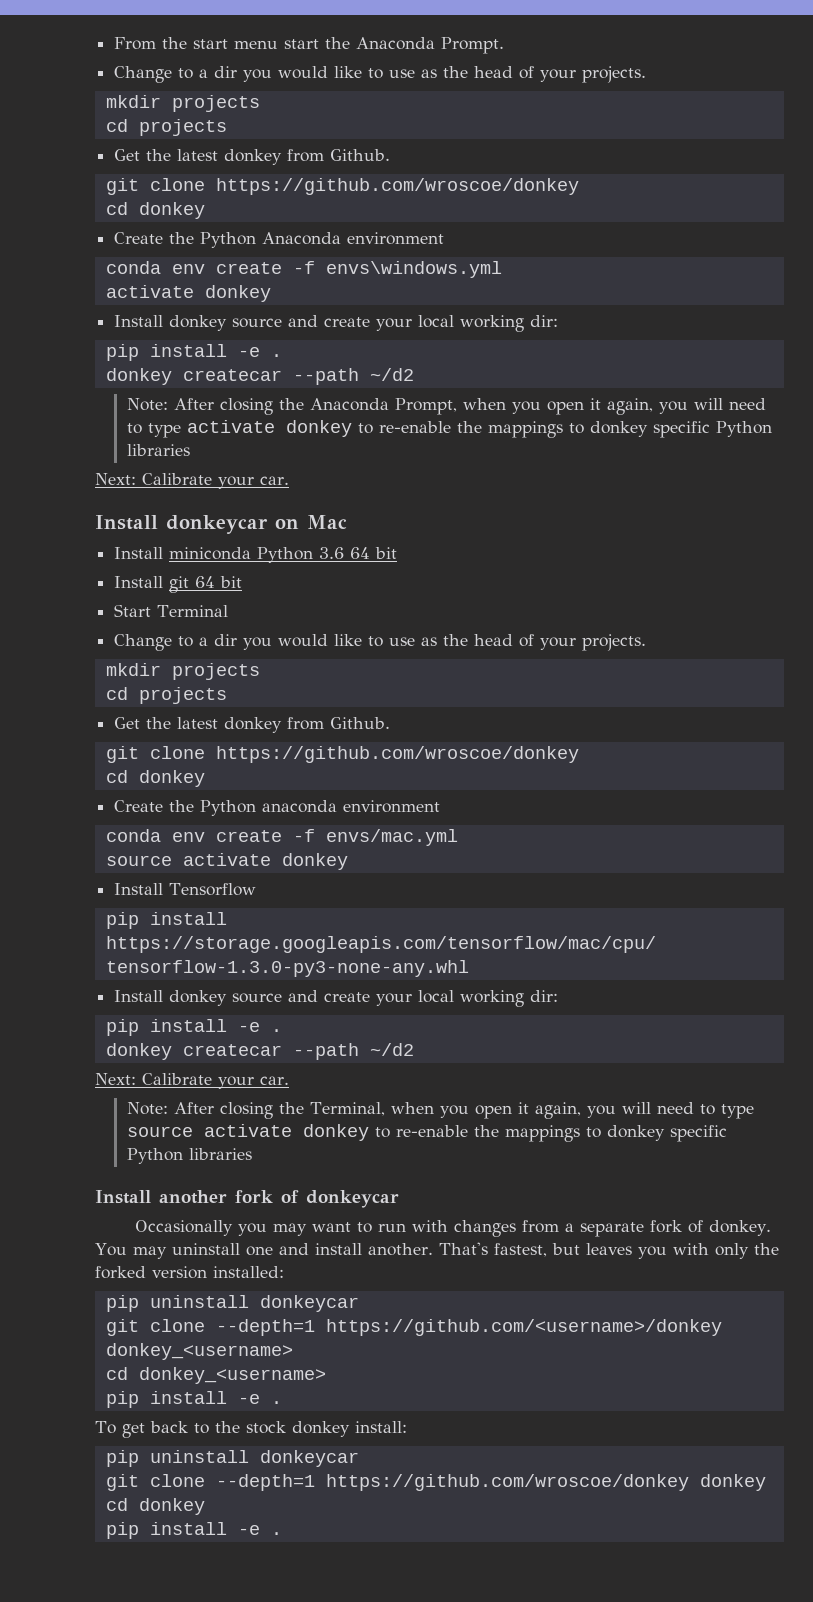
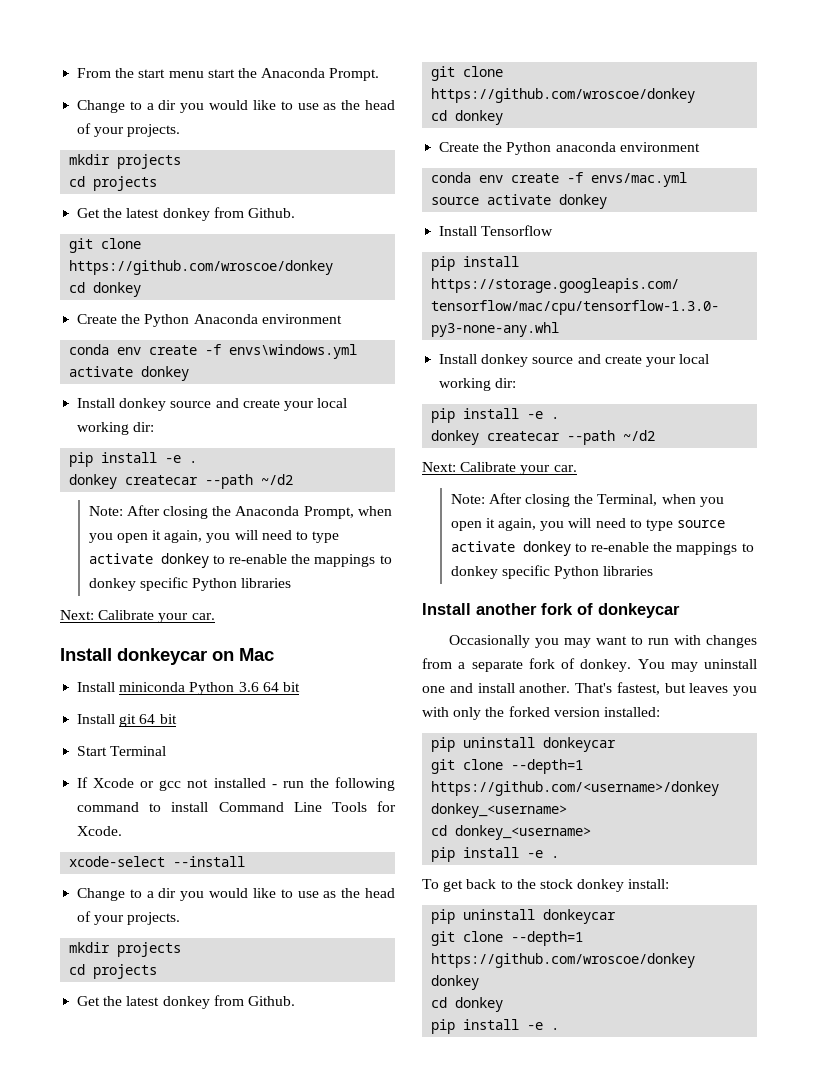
(229, 611) none -> [77,777,395,791] [77,801,396,812] [77,826,123,836] [69,856,246,867] // If Xcode or gcc not installed - run the following command to install Command Line Tools for Xcode. // xcode-select --install

